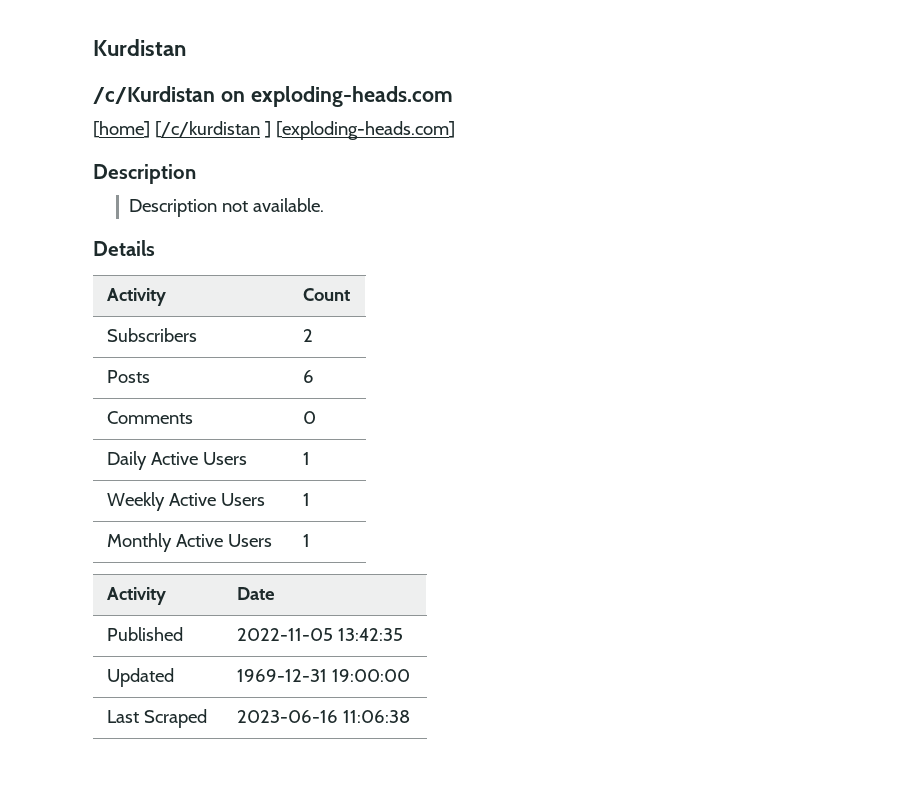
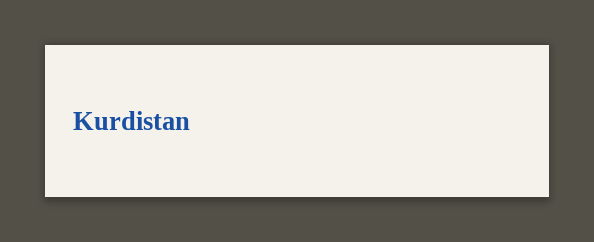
[93,86,453,107] [93,121,455,140] [93,164,196,184] [128,198,324,217] [93,240,155,256] [106,288,166,306] [302,288,350,301] [106,328,197,342] [302,329,313,342] [106,370,150,383] [302,370,314,383] [106,411,193,424] [302,411,316,424] [106,451,247,470] [302,452,310,465] [106,492,265,511] [302,493,310,506] [106,533,272,552] [302,534,310,547] [106,587,166,605] [236,587,275,600] [106,627,183,641] [236,628,403,641] [106,668,174,687] [236,669,410,682] [106,709,207,728] [236,710,410,723] // /c/Kurdistan on exploding-heads.com // [home] [/c/kurdistan ] [exploding-heads.com] // Description // Description not available. // Details // Activity | Count // Subscribers | 2 // Posts | 6 // Comments | 0 // Daily Active Users | 1 // Weekly Active Users | 1 // Monthly Active Users | 1 // Activity | Date // Published | 2022-11-05 13:42:35 // Updated | 1969-12-31 19:00:00 // Last Scraped | 2023-06-16 11:06:38 -> (190, 120) none

